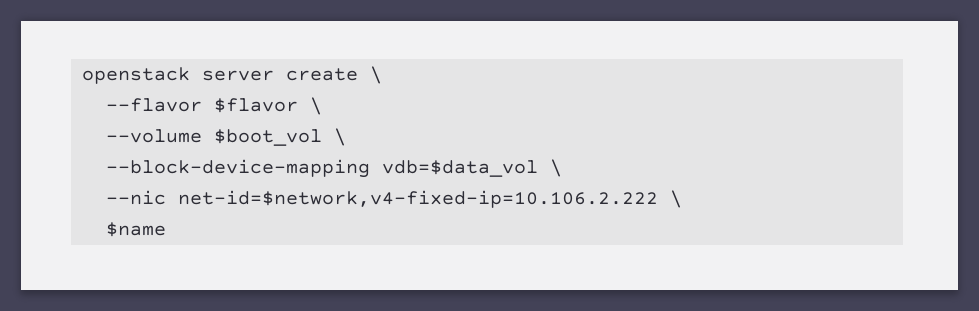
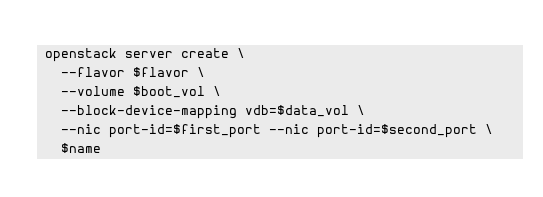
[177,190,658,208] net-id=$network,v4-fixed-ip=10.106.2.222 -> [109,124,478,138] port-id=$first_port --nic port-id=$second_port

